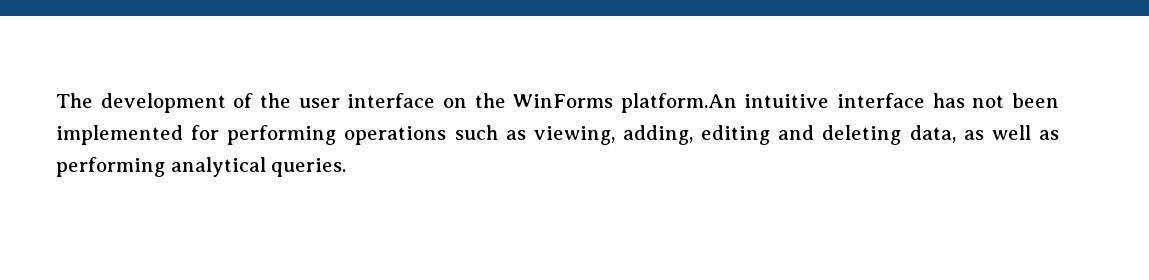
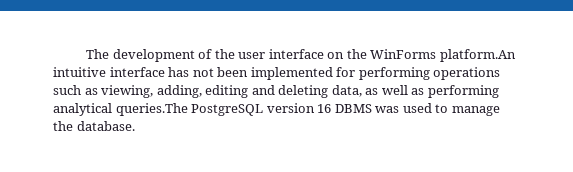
[271,158,347,177] queries. -> [115,103,500,116] [53,121,135,131] queries.The PostgreSQL version 16 DBMS was used to manage the database.

